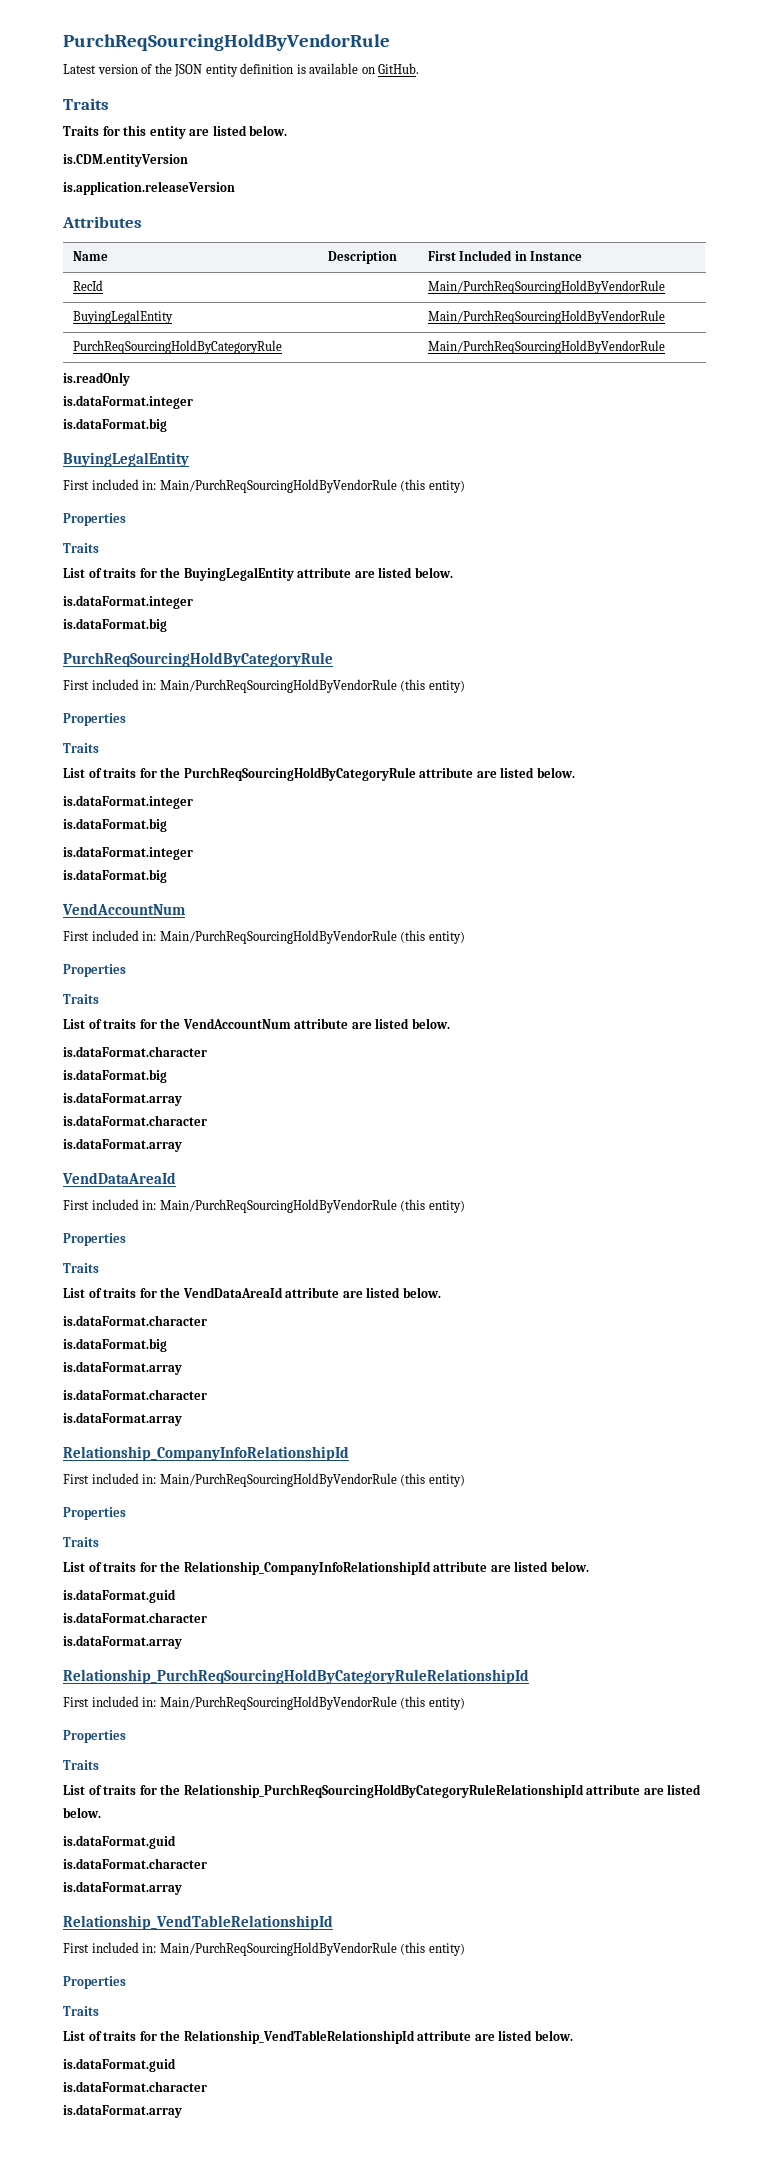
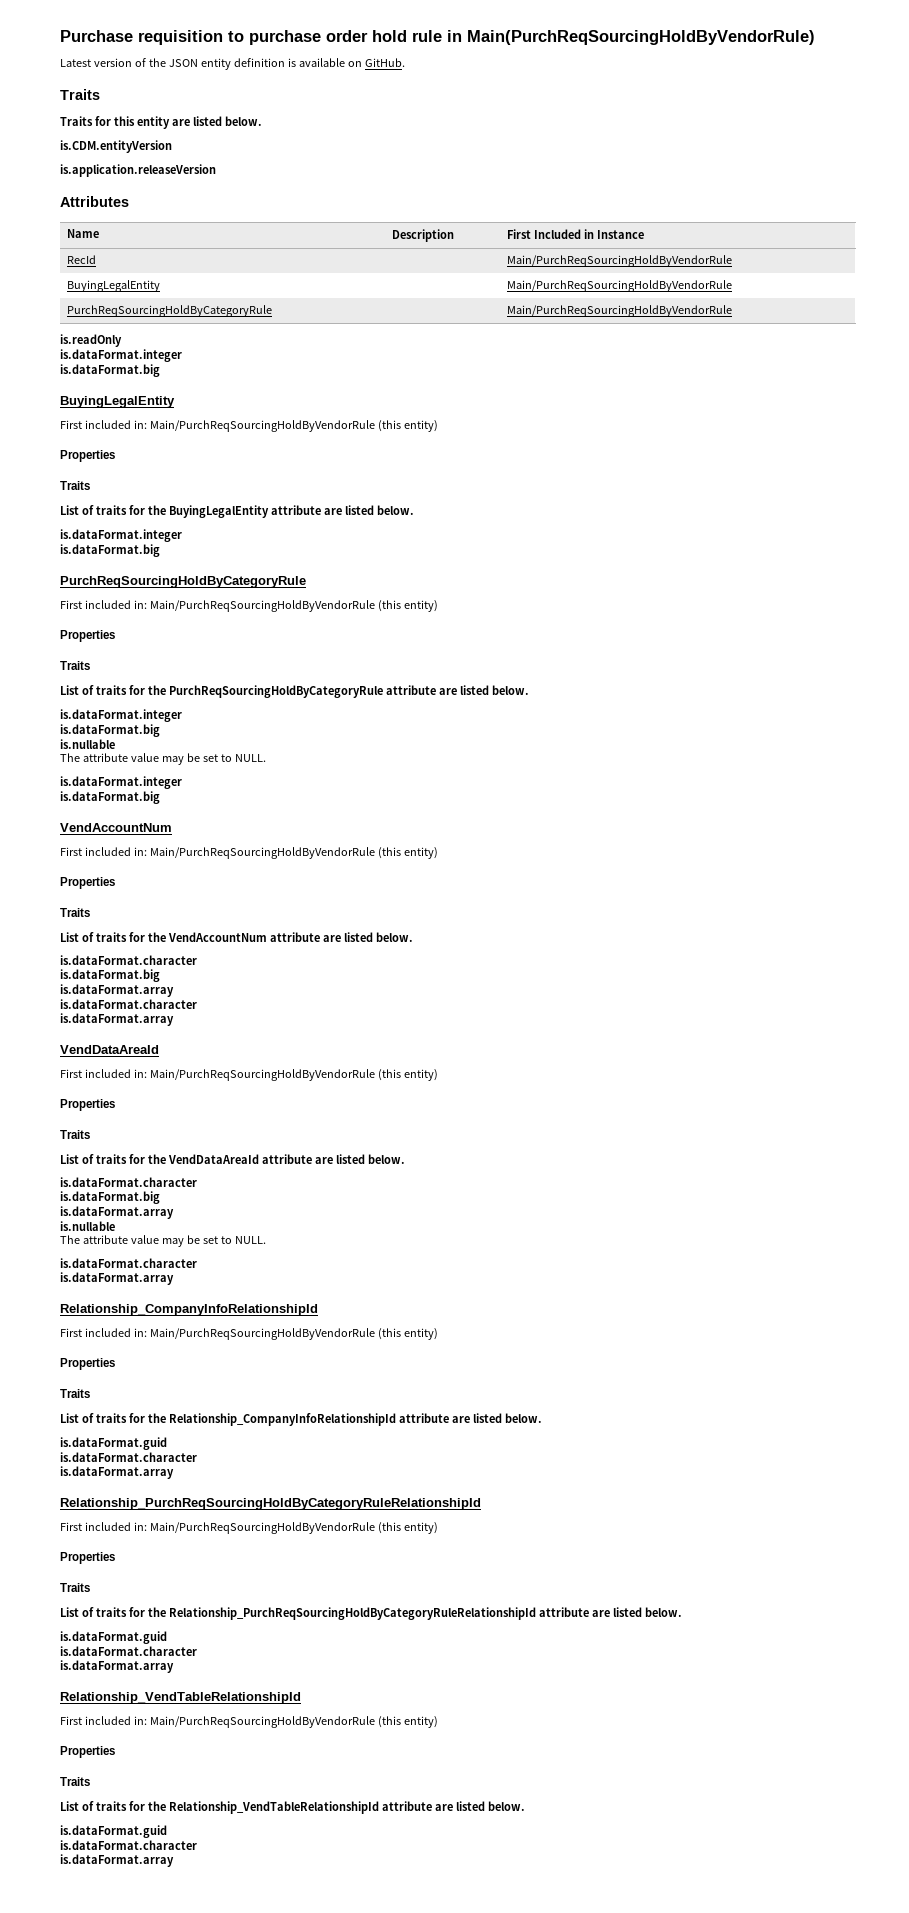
[63,34,390,51] PurchReqSourcingHoldByVendorRule -> [60,30,815,45] Purchase requisition to purchase order hold rule in Main(PurchReqSourcingHoldByVendorRule)
(167, 825) none -> [60,739,115,749] [60,753,266,765] // is.nullable // The attribute value may be set to NULL.
(182, 1368) none -> [60,1221,115,1231] [60,1235,266,1247] // is.nullable // The attribute value may be set to NULL.

